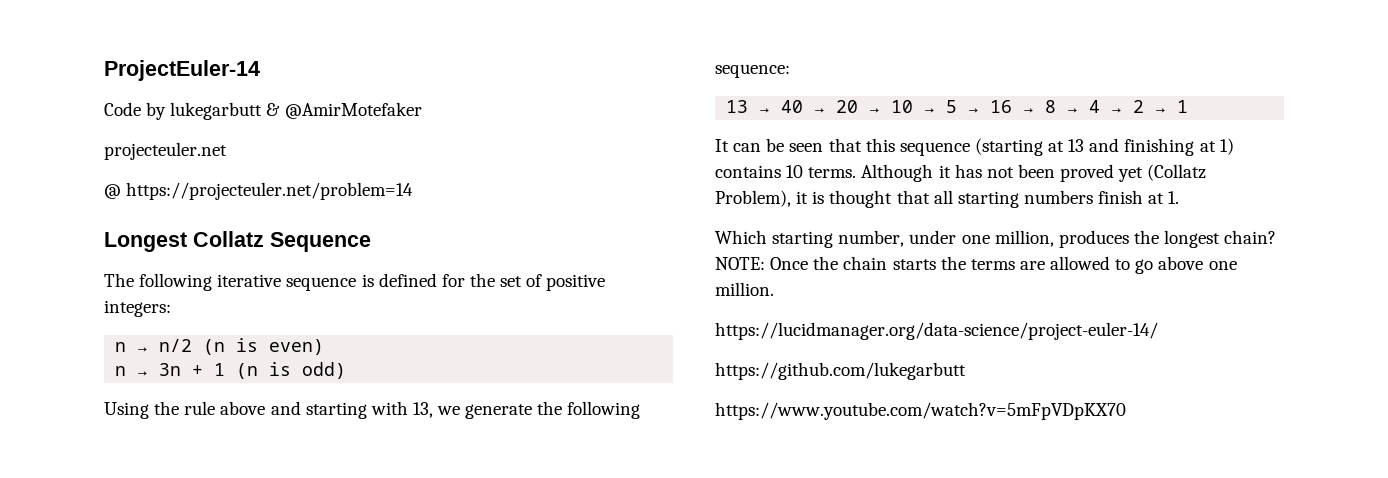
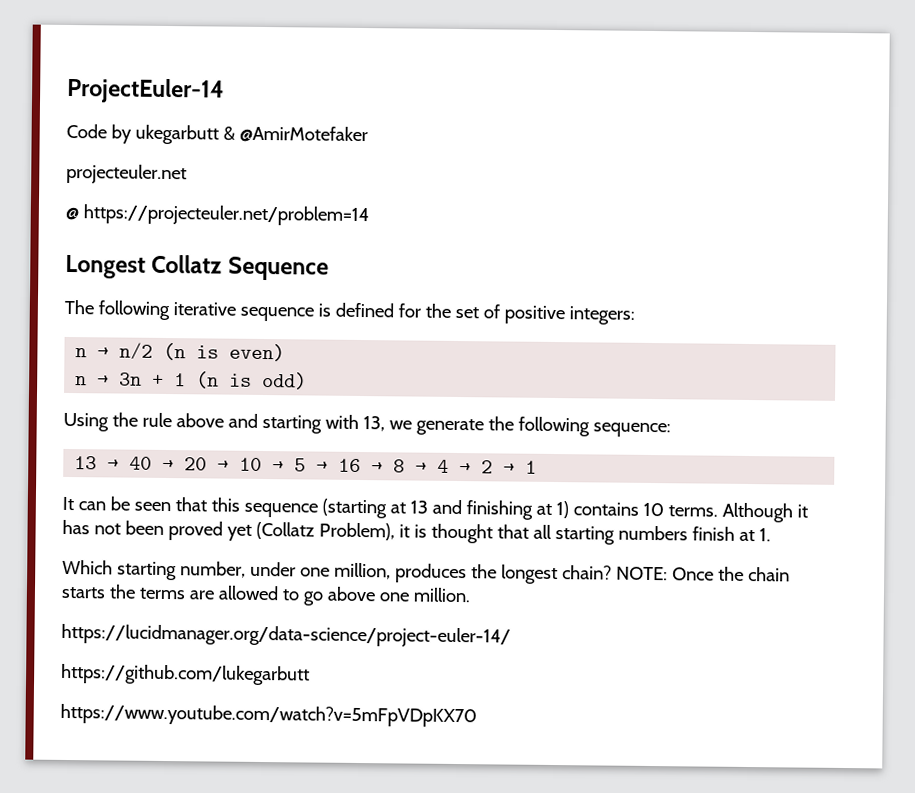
[170,102,263,120] lukegarbutt -> [134,124,219,145] ukegarbutt

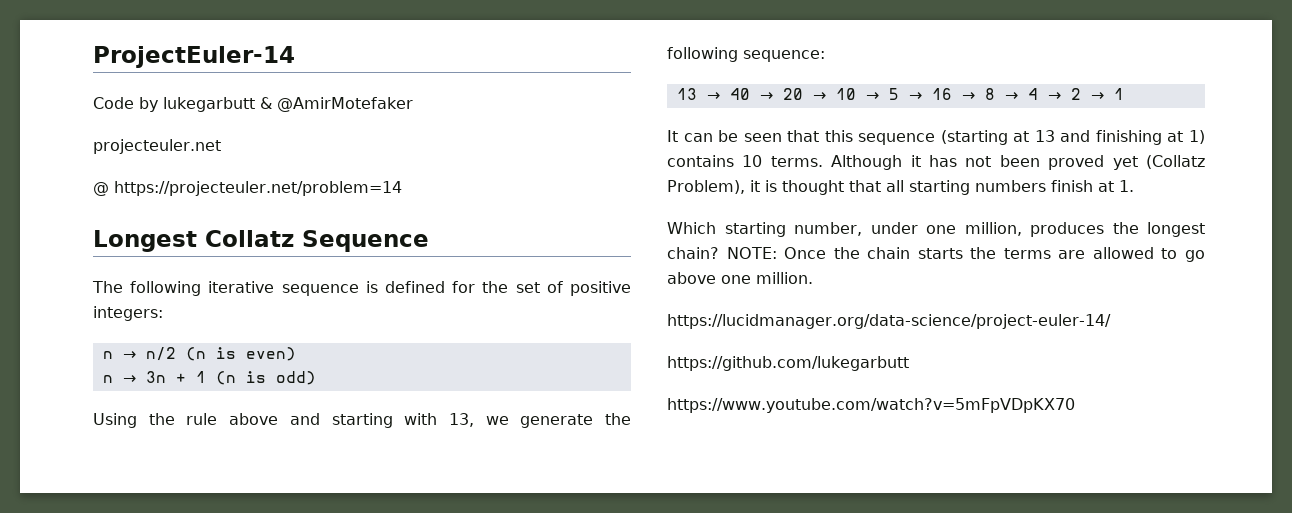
[134,124,219,145] ukegarbutt -> [163,97,255,112] lukegarbutt

